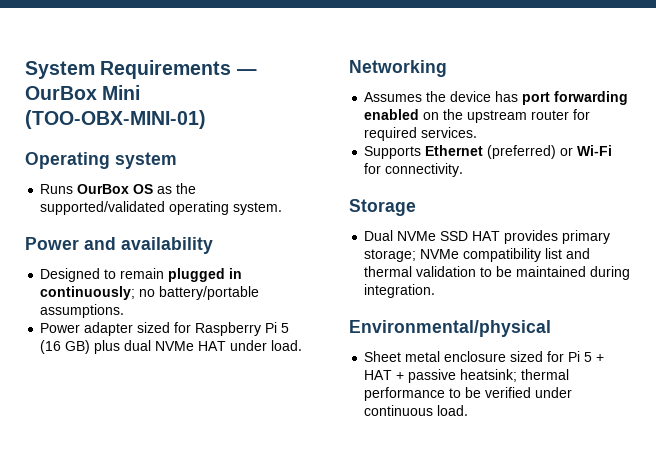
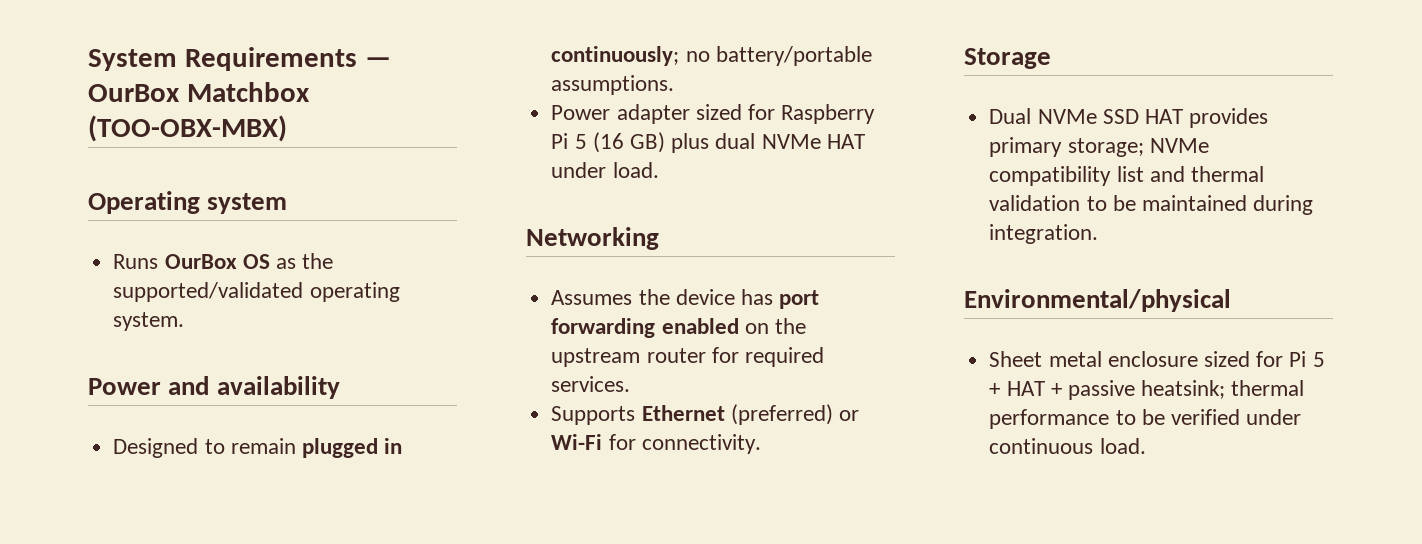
[102,85,141,100] [25,110,206,129] Mini (TOO-OBX-MINI-01) -> [186,82,310,102] [88,115,287,142] Matchbox (TOO-OBX-MBX)

